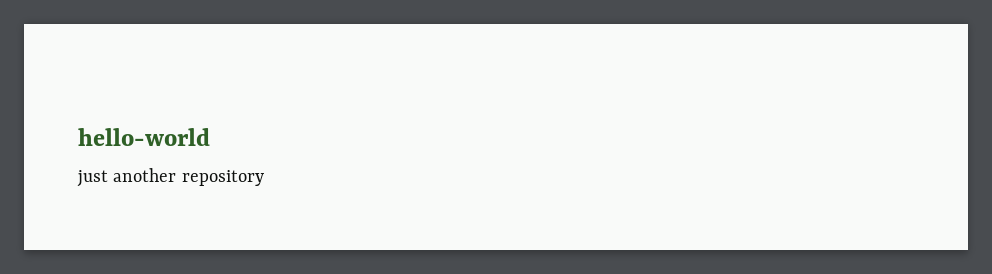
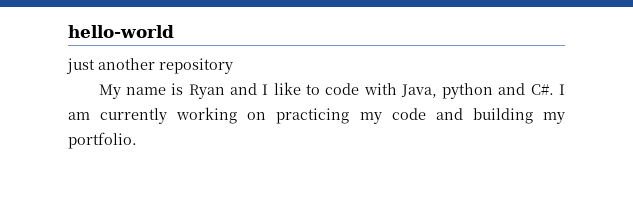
(264, 178) none -> [98,82,565,99] [68,107,565,124] [68,132,137,149] // My name is Ryan and I like to code with Java, python and C#. I am currently working on practicing my code and building my portfolio.

